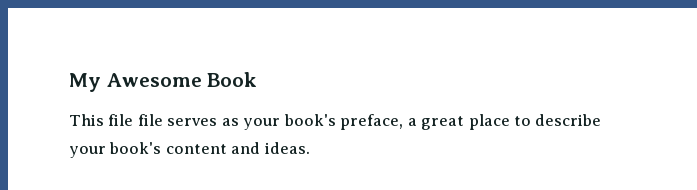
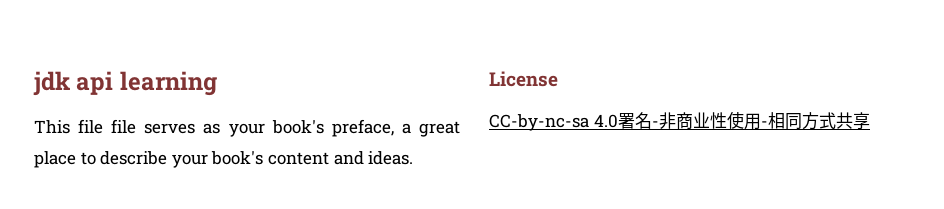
[69,72,258,92] My Awesome Book -> [33,71,217,96] jdk api learning
(310, 148) none -> [489,71,558,87] [489,111,870,131] // License // CC-by-nc-sa 4.0署名-非商业性使用-相同方式共享

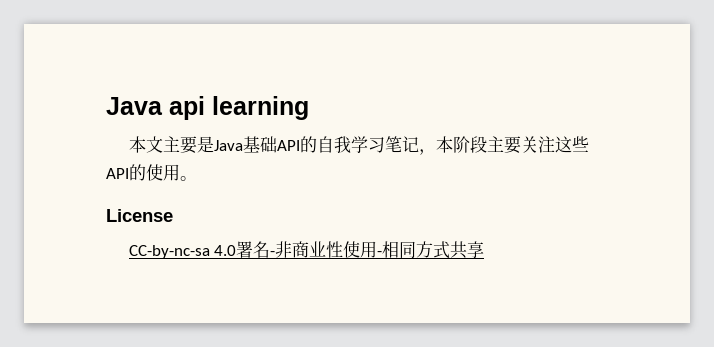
[33,71,70,96] jdk -> [106,97,163,115] Java
[34,119,460,137] [34,151,414,168] This file file serves as your book's preface, a great place to describe your book's content and ideas. -> [128,136,589,155] [106,164,197,181] 本文主要是Java基础API的自我学习笔记，本阶段主要关注这些API的使用。

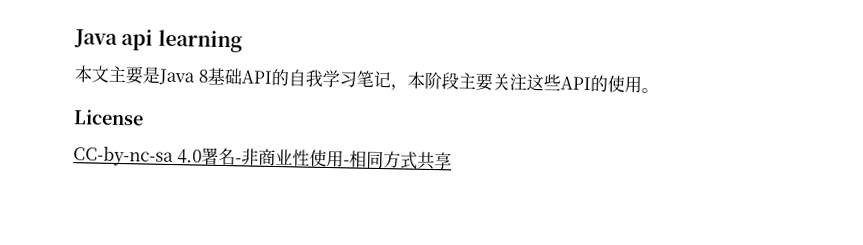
(243, 145) none -> [197,69,208,83] 8

